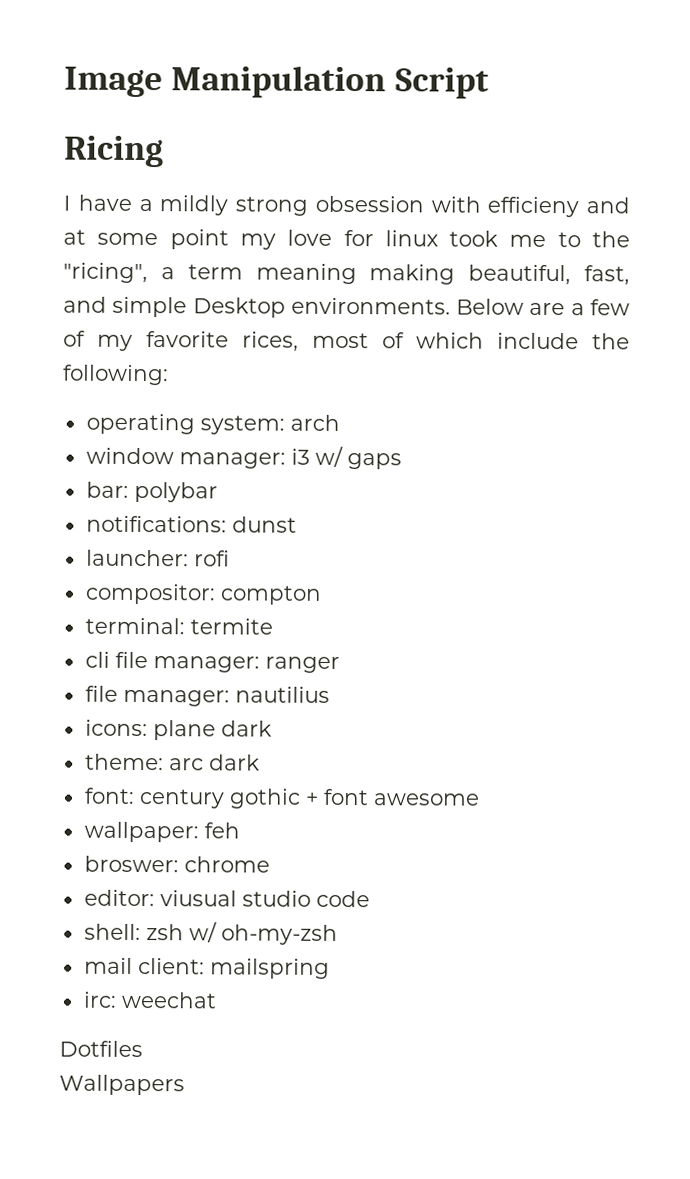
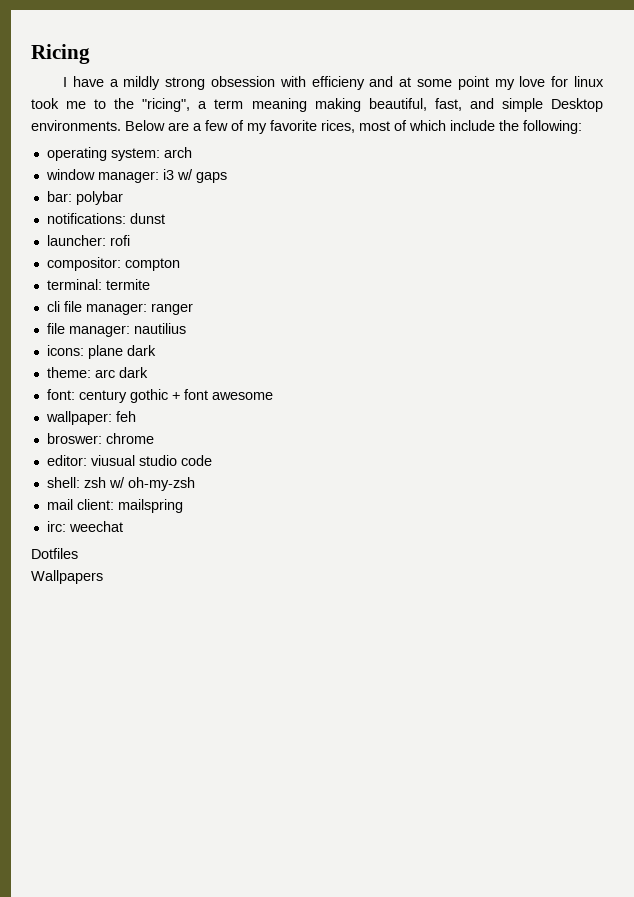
[64,65,489,99] Image Manipulation Script // -> (31, 54) none

